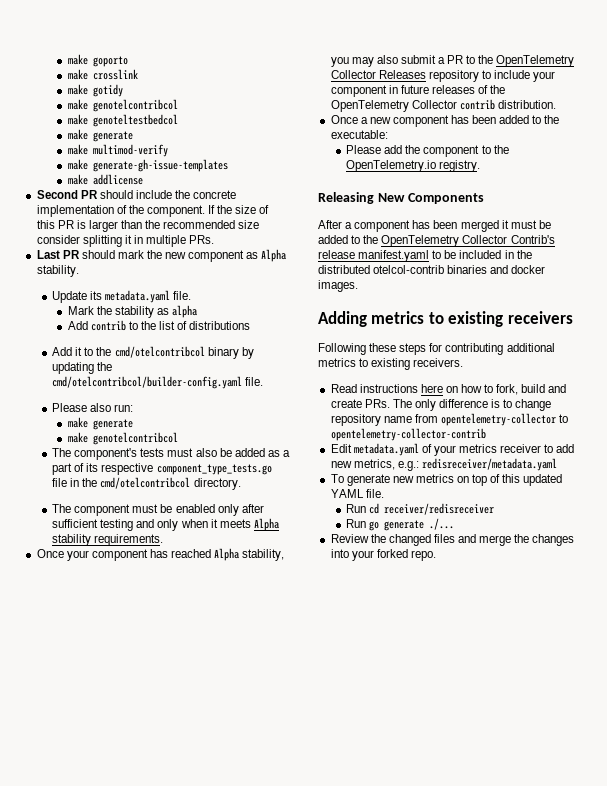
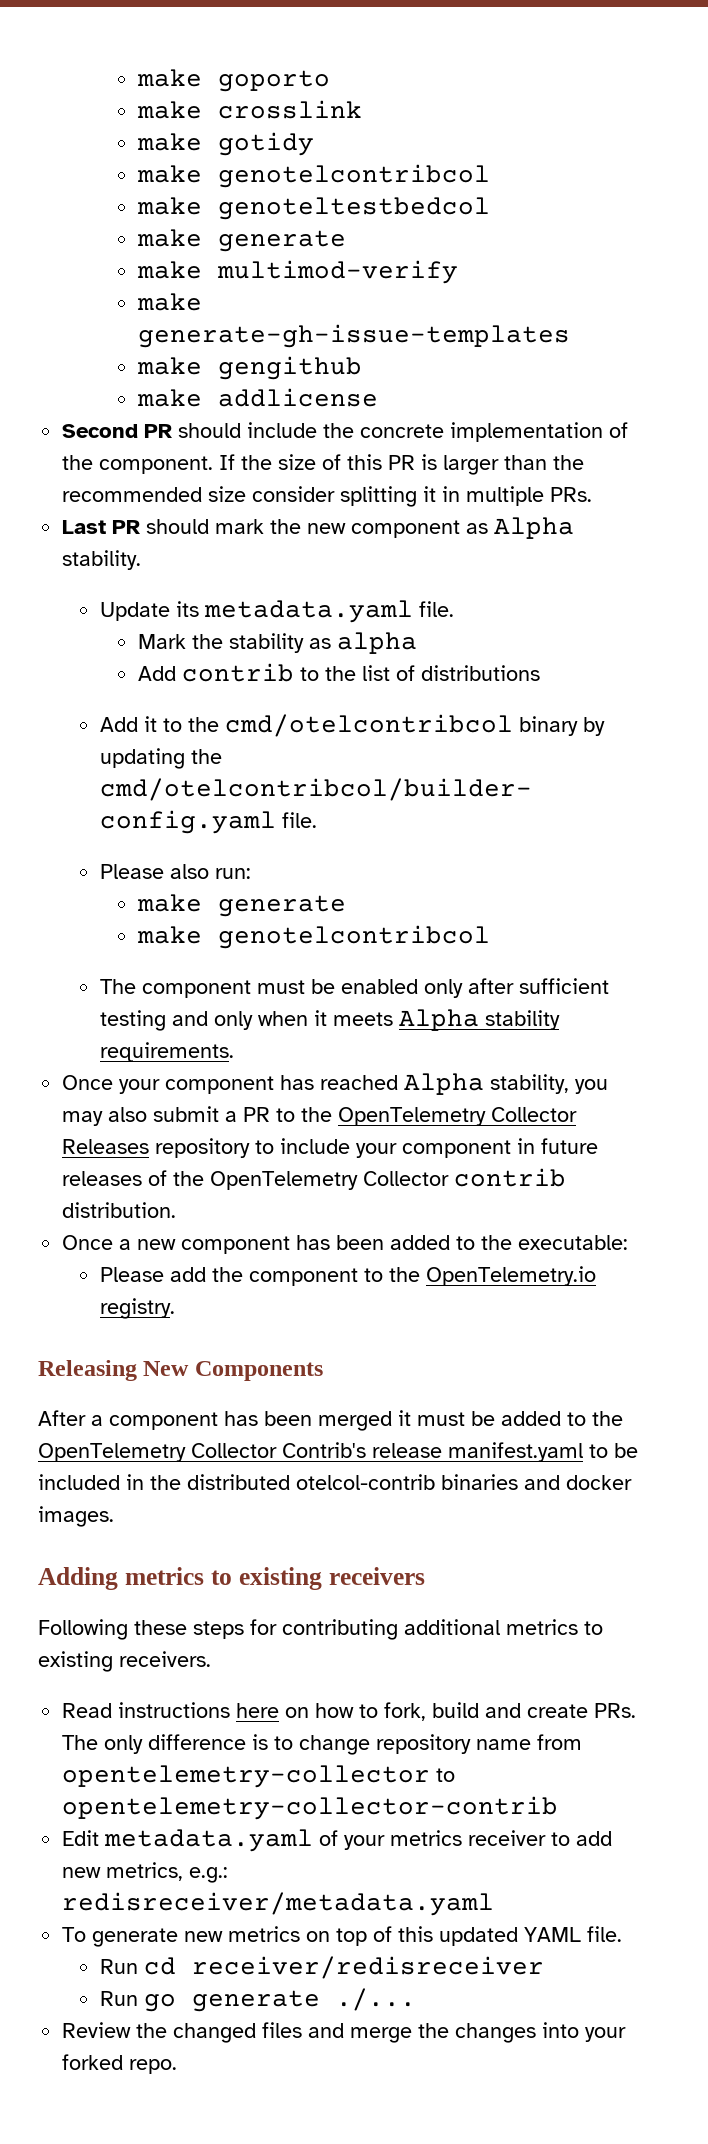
(228, 165) none -> [137,356,363,380] // make gengithub
[52,448,290,460] [52,463,272,475] [52,477,241,490] // The component's tests must also be added as a part of its respective component_type_tests.go file in the cmd/otelcontribcol directory. -> (491, 937) none

